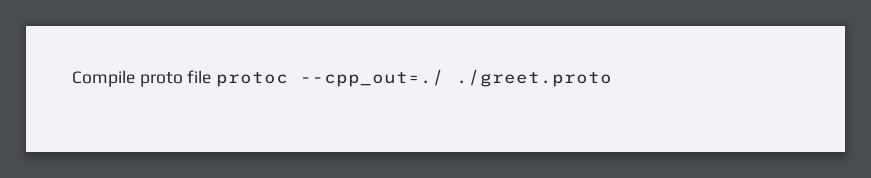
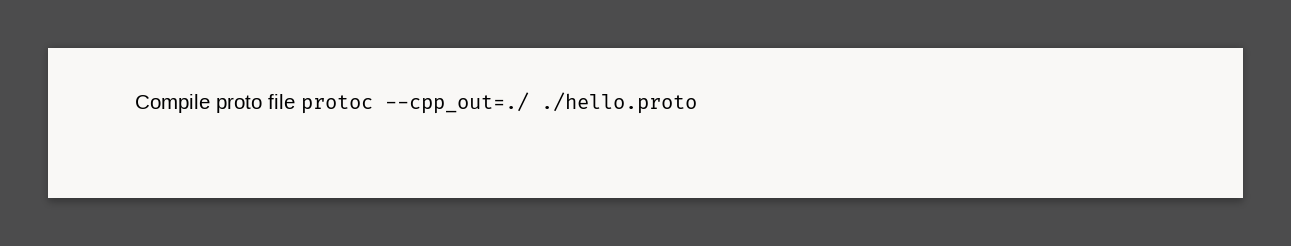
[456,69,613,87] ./greet.proto -> [541,92,697,114] ./hello.proto

